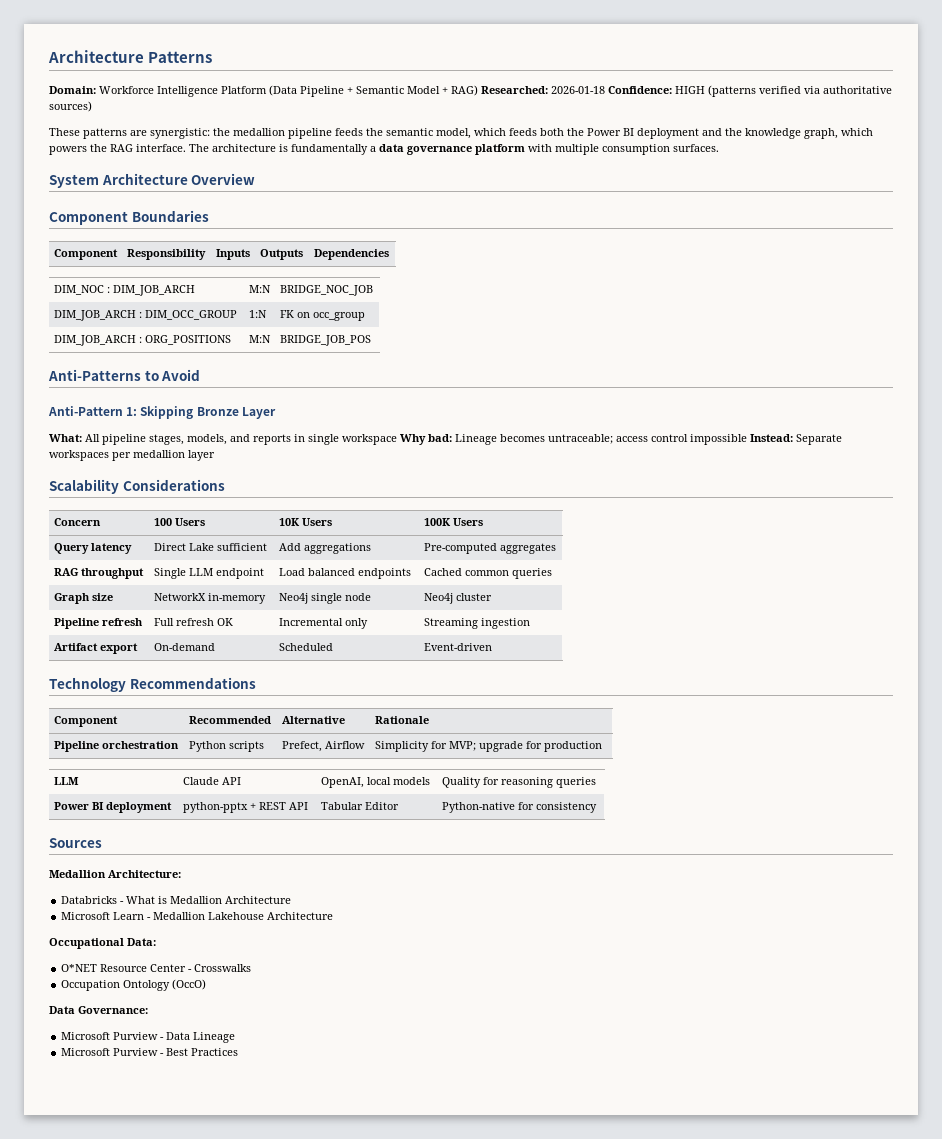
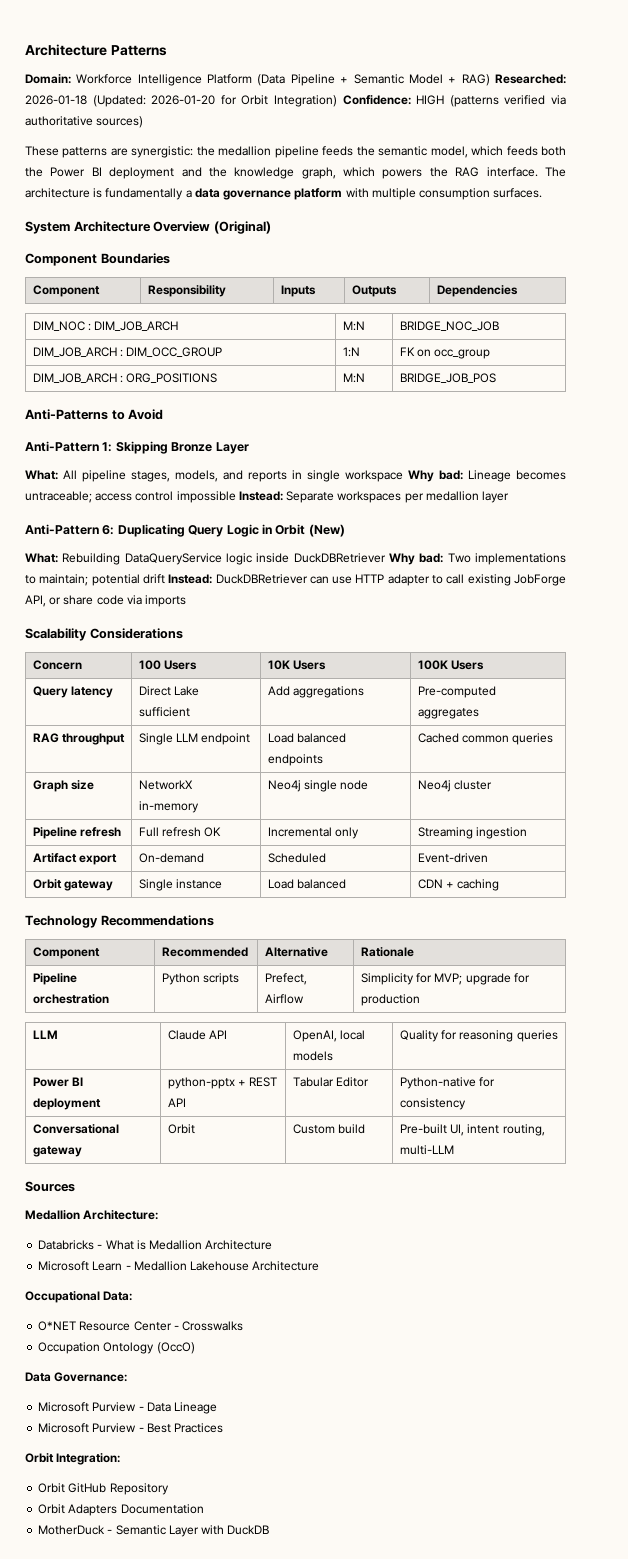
(605, 90) none -> [92,95,337,107] (Updated: 2026-01-20 for Orbit Integration)
(256, 179) none -> [213,221,271,234] (Original)
(215, 455) none -> [25,524,345,537] [25,553,566,565] [25,574,567,586] [25,595,187,607] // Anti-Pattern 6: Duplicating Query Logic in Orbit (New) // What: Rebuilding DataQueryService logic inside DuckDBRetriever Why bad: Two implementations to maintain; potential drift Instead: DuckDBRetriever can use HTTP adapter to call existing JobForge API, or share code via imports
(492, 647) none -> [32,879,114,891] [138,879,223,891] [267,879,347,889] [417,879,500,891] // Orbit gateway | Single instance | Load balanced | CDN + caching
(597, 807) none -> [32,1124,119,1134] [32,1146,82,1157] [167,1124,195,1134] [292,1124,366,1134] [399,1124,545,1136] [399,1145,454,1155] // Conversational gateway | Orbit | Custom build | Pre-built UI, intent routing, multi-LLM
(239, 1052) none -> [25,1453,121,1465] [38,1483,169,1495] [38,1504,204,1516] [38,1525,270,1537] // Orbit Integration: // Orbit GitHub Repository // Orbit Adapters Documentation // MotherDuck - Semantic Layer with DuckDB

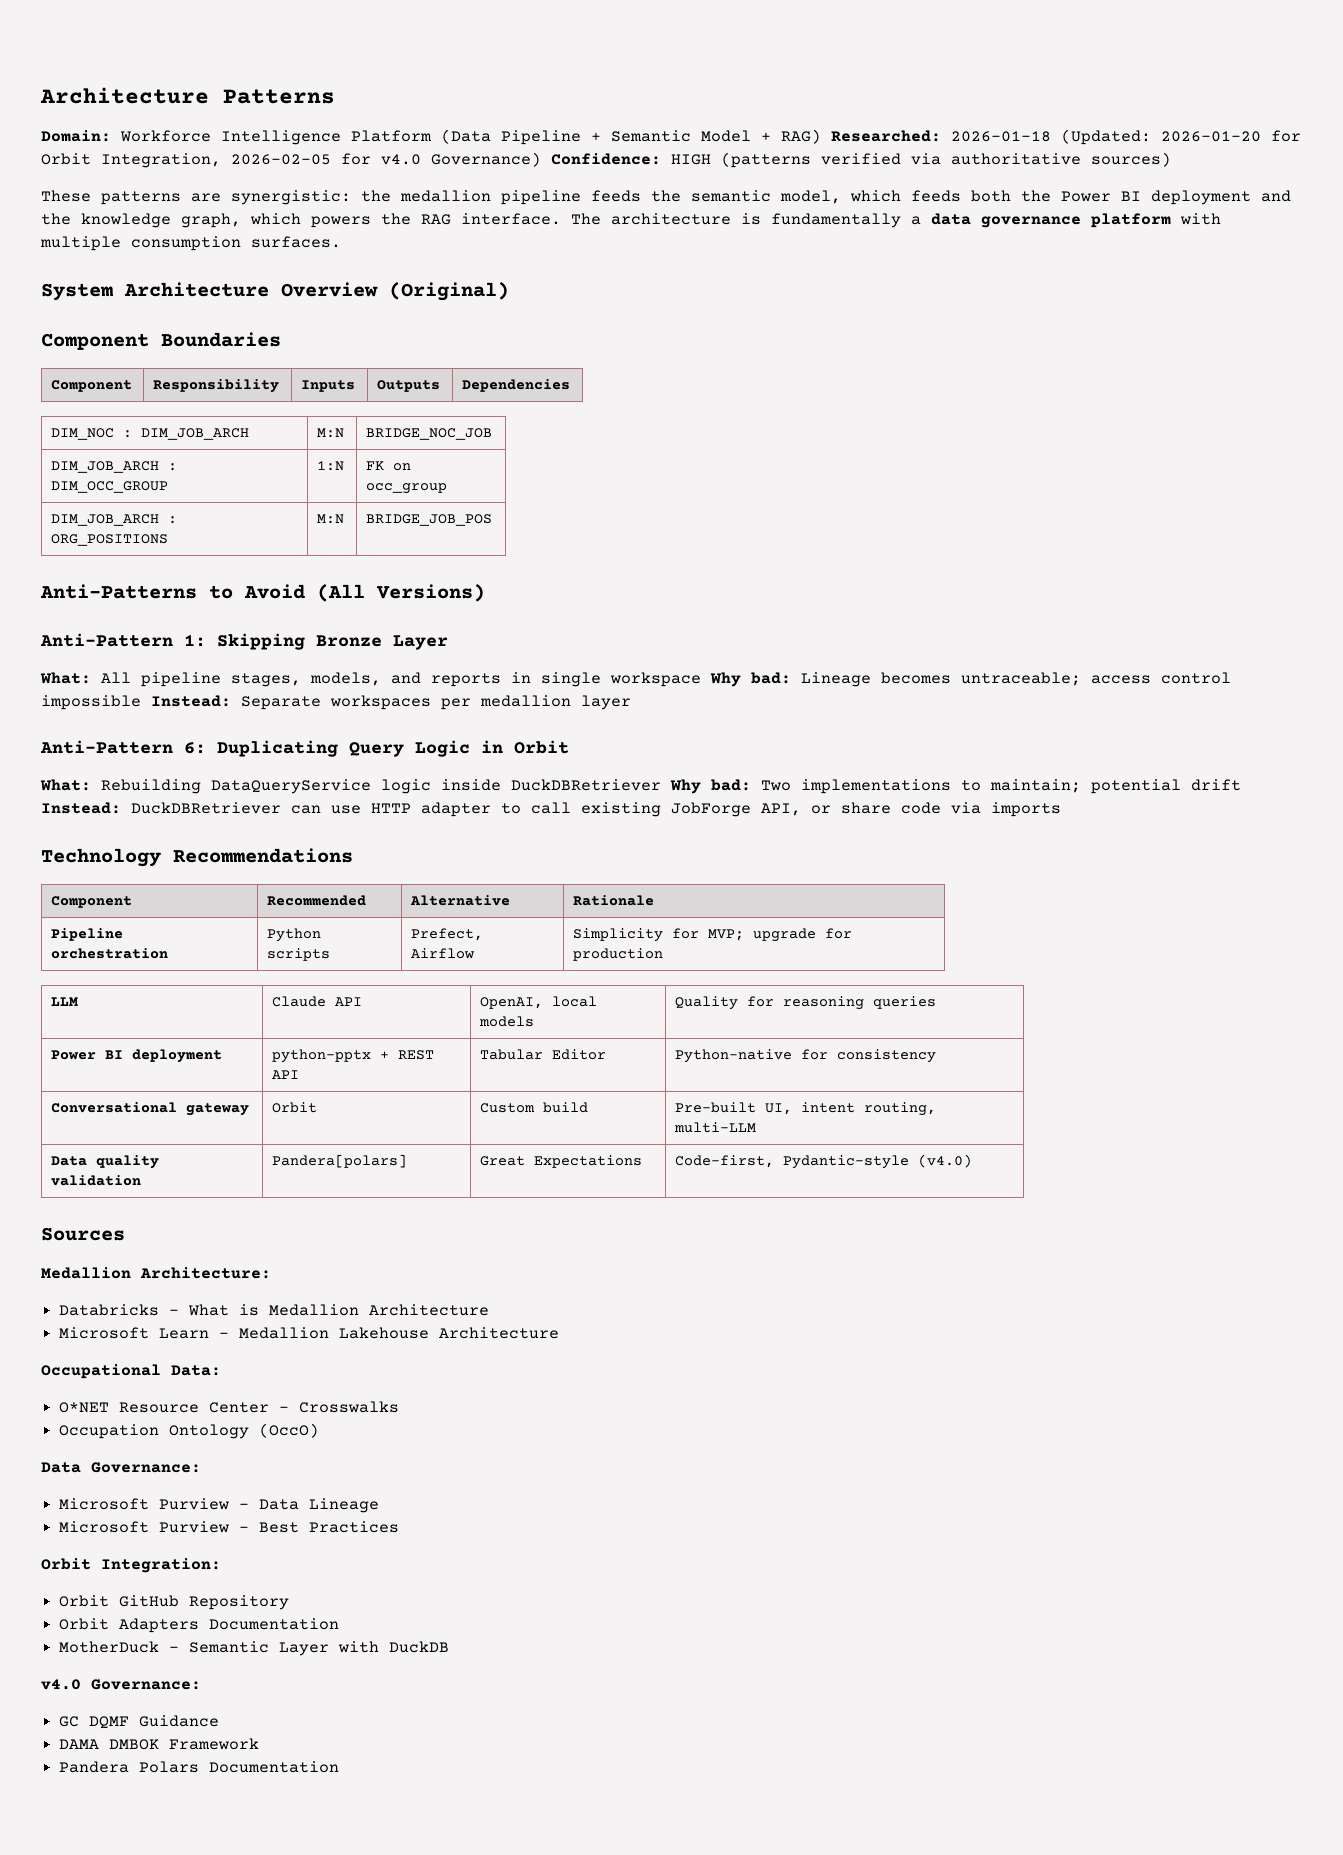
[274,95,337,107] Integration) -> [101,152,541,168] Integration, 2026-02-05 for v4.0 Governance)
(164, 414) none -> [317,584,485,602] (All Versions)
[308,524,345,537] (New) -> (569, 747) none
[25,628,183,641] [32,660,82,670] [138,660,198,670] [267,660,327,670] [417,660,485,670] [32,686,114,698] [138,686,200,696] [138,707,190,717] [267,686,365,698] [417,686,496,698] [417,708,479,719] [32,733,126,745] [138,733,251,745] [267,733,347,743] [267,754,323,766] [417,733,554,745] [32,780,95,792] [138,780,193,790] [138,801,199,813] [267,780,369,792] [417,780,493,792] [32,827,122,839] [138,827,222,837] [267,827,360,839] [417,827,528,839] [32,853,118,865] [138,853,204,863] [267,853,326,863] [417,853,488,863] [32,879,114,891] [138,879,223,891] [267,879,347,889] [417,879,500,891] // Scalability Considerations // Concern | 100 Users | 10K Users | 100K Users // Query latency | Direct Lake sufficient | Add aggregations | Pre-computed aggregates // RAG throughput | Single LLM endpoint | Load balanced endpoints | Cached common queries // Graph size | NetworkX in-memory | Neo4j single node | Neo4j cluster // Pipeline refresh | Full refresh OK | Incremental only | Streaming ingestion // Artifact export | On-demand | Scheduled | Event-driven // Orbit gateway | Single instance | Load balanced | CDN + caching -> (1061, 809) none
(454, 1150) none -> [51,1155,160,1169] [51,1175,142,1186] [272,1154,408,1168] [480,1155,643,1168] [675,1154,973,1169] // Data quality validation | Pandera[polars] | Great Expectations | Code-first, Pydantic-style (v4.0)
(270, 1530) none -> [41,1679,201,1690] [59,1715,220,1729] [59,1738,260,1750] [59,1761,340,1773] // v4.0 Governance: // GC DQMF Guidance // DAMA DMBOK Framework // Pandera Polars Documentation

